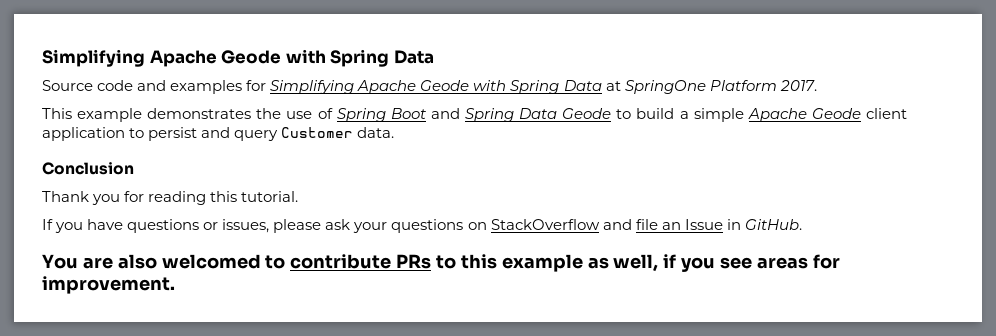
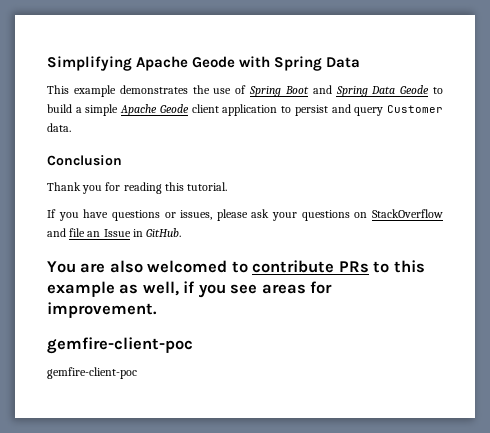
[42,49,434,67] [42,80,817,94] Simplifying Apache Geode with Spring Data // Source code and examples for Simplifying Apache Geode with Spring Data at SpringOne Platform 2017. -> [47,56,361,71] Simplifying Apache Geode with Spring Data
(175, 285) none -> [47,337,193,354] [47,367,137,379] // gemfire-client-poc // gemfire-client-poc

